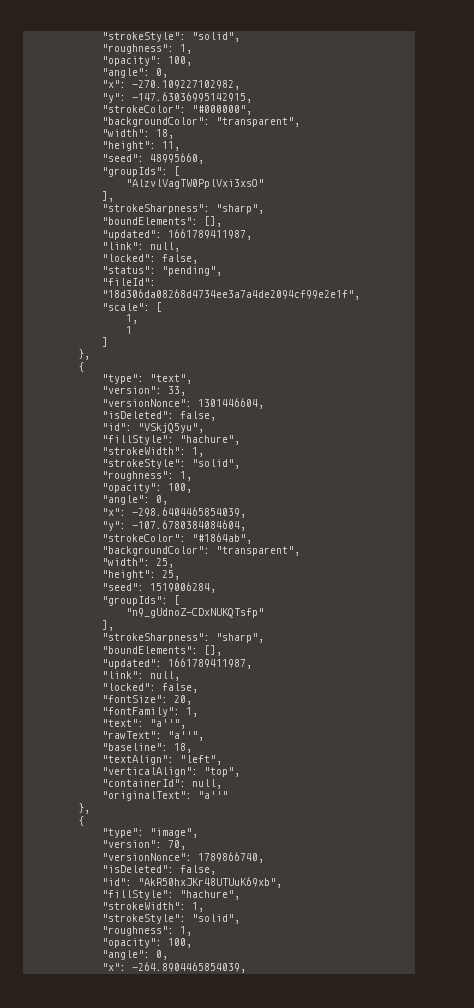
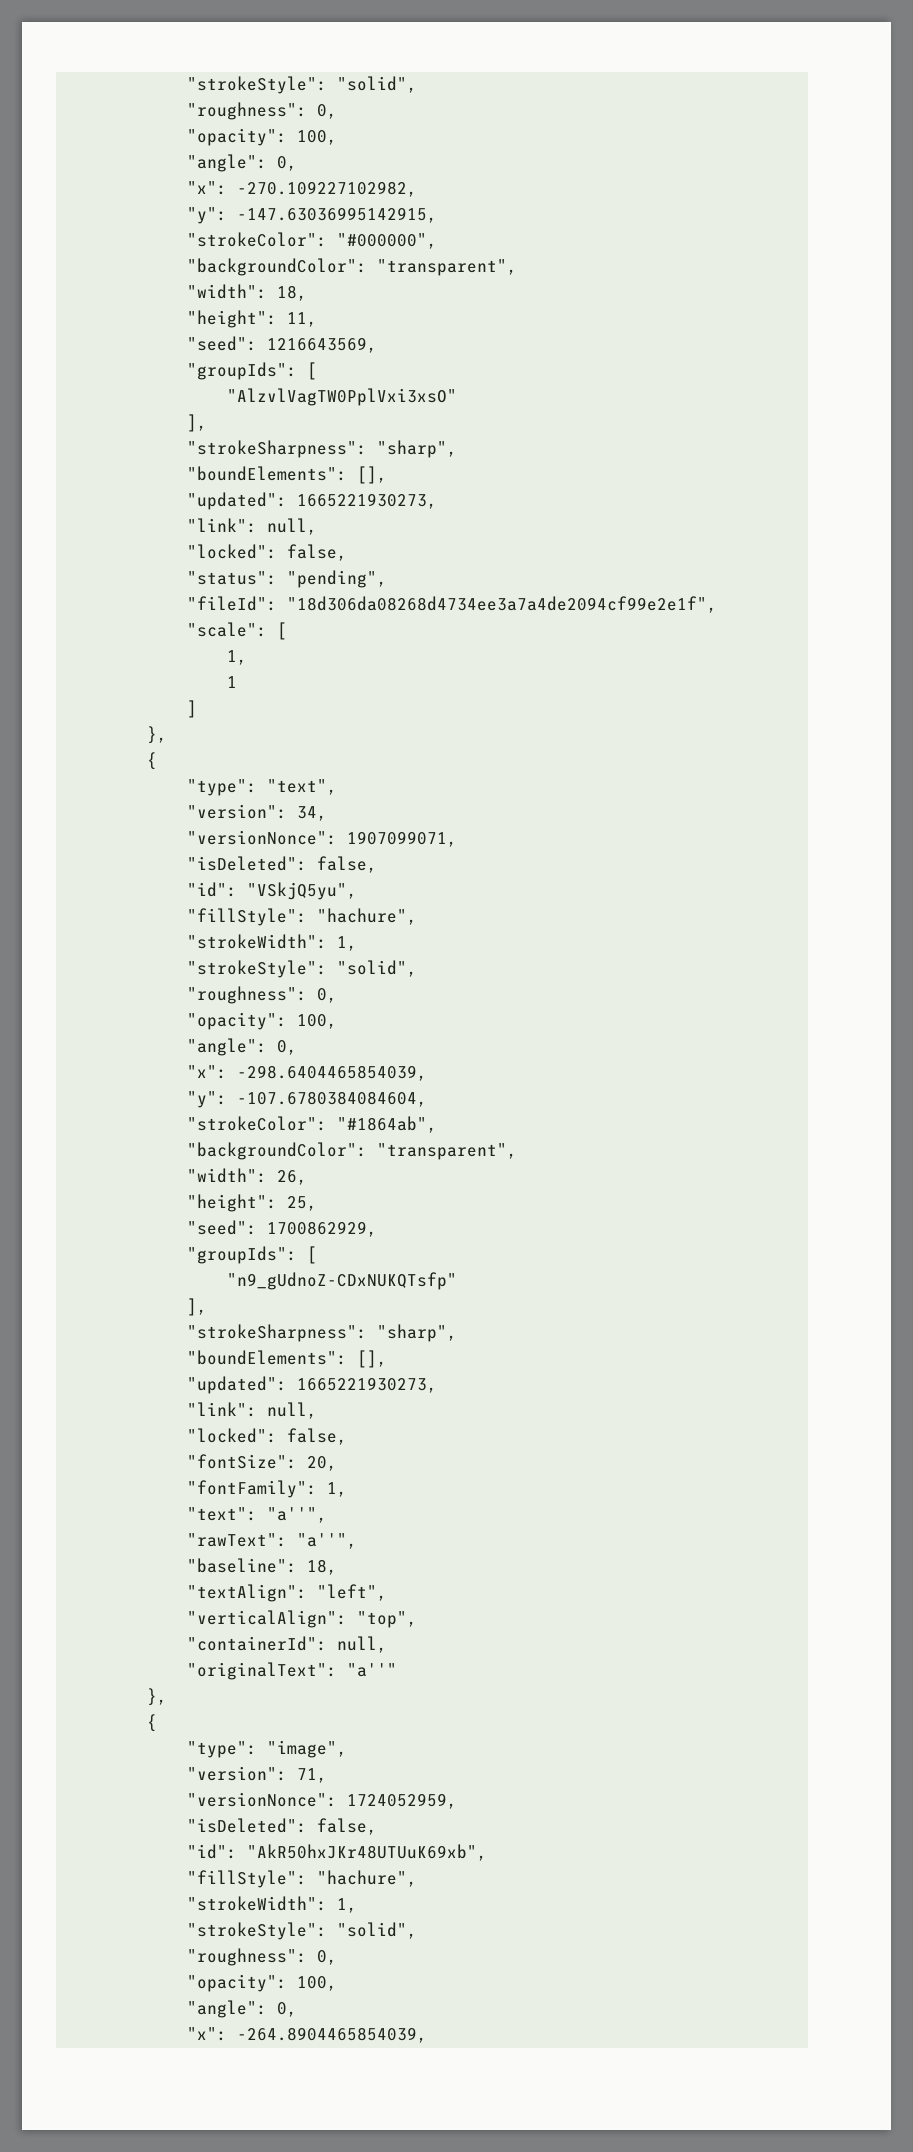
[101,32,240,42] [101,44,192,54] "strokeStyle": "solid", // "roughness": 1, -> [186,76,417,94] [186,102,337,120] "strokeStyle": "solid", // "roughness": 0,
[149,153,204,164] 48995660, -> [266,337,377,353] 1216643569,
[167,229,252,240] 1661789411987, -> [296,493,437,509] 1665221930273,
[167,386,186,396] [101,398,264,409] 33, // "versionNonce": 1301446604, -> [296,806,327,821] [186,830,457,847] 34, // "versionNonce": 1907099071,
[179,471,192,481] 1, -> [316,988,337,1003] 0,
[155,558,174,568] 25, -> [276,1170,307,1185] 26,
[149,582,216,593] 1519006284, -> [266,1221,377,1237] 1700862929,
[167,658,252,669] 1661789411987, -> [296,1377,437,1393] 1665221930273,
[167,840,186,850] [101,852,264,863] 70, // "versionNonce": 1789866740, -> [296,1768,327,1783] [186,1792,457,1809] 71, // "versionNonce": 1724052959,
[179,926,192,936] 1, -> [316,1950,337,1965] 0,

